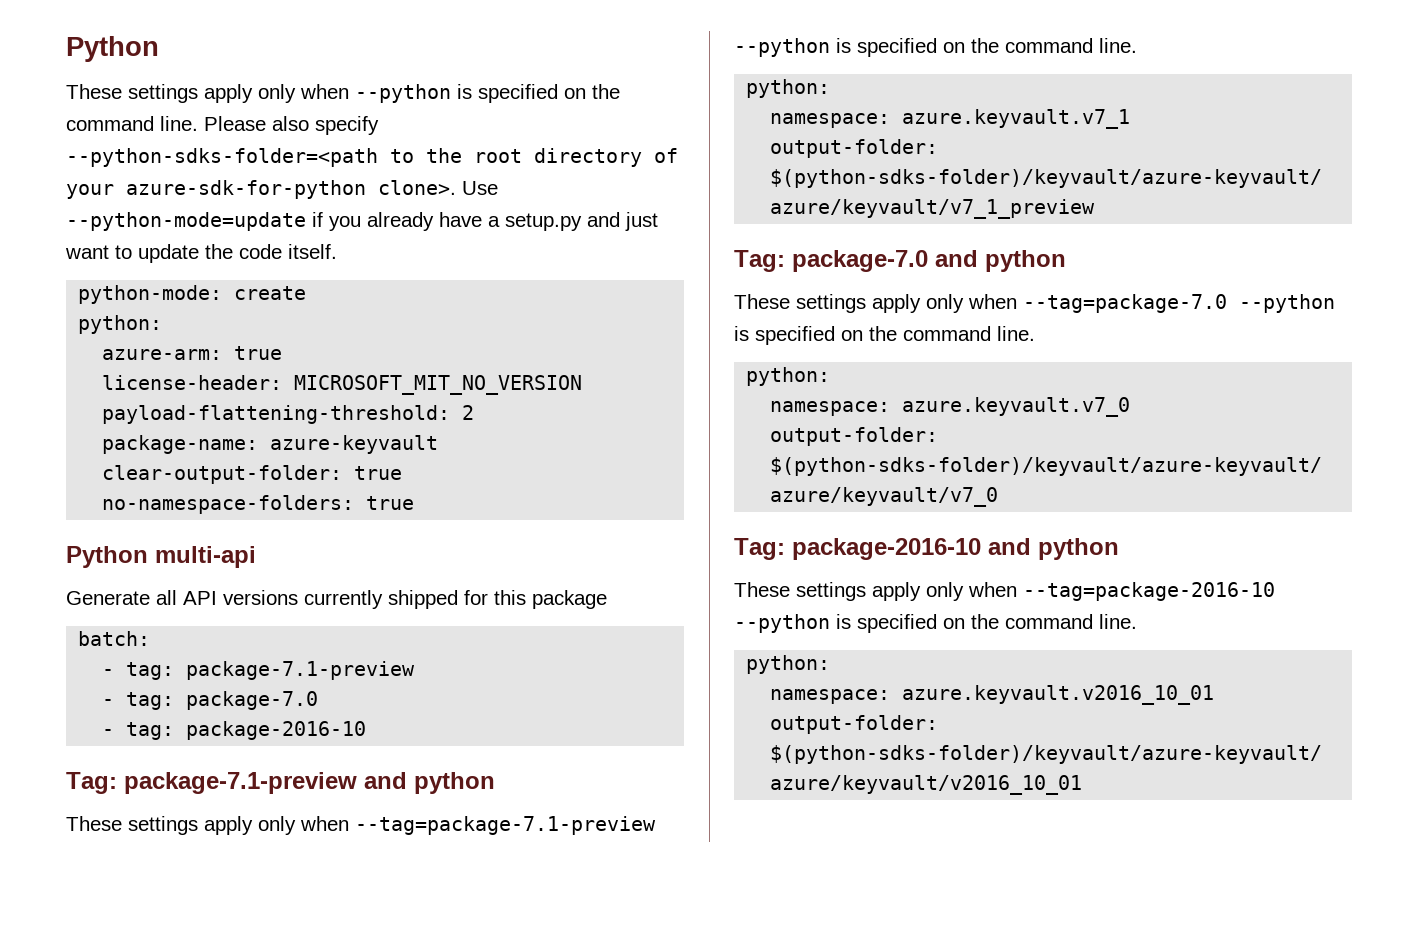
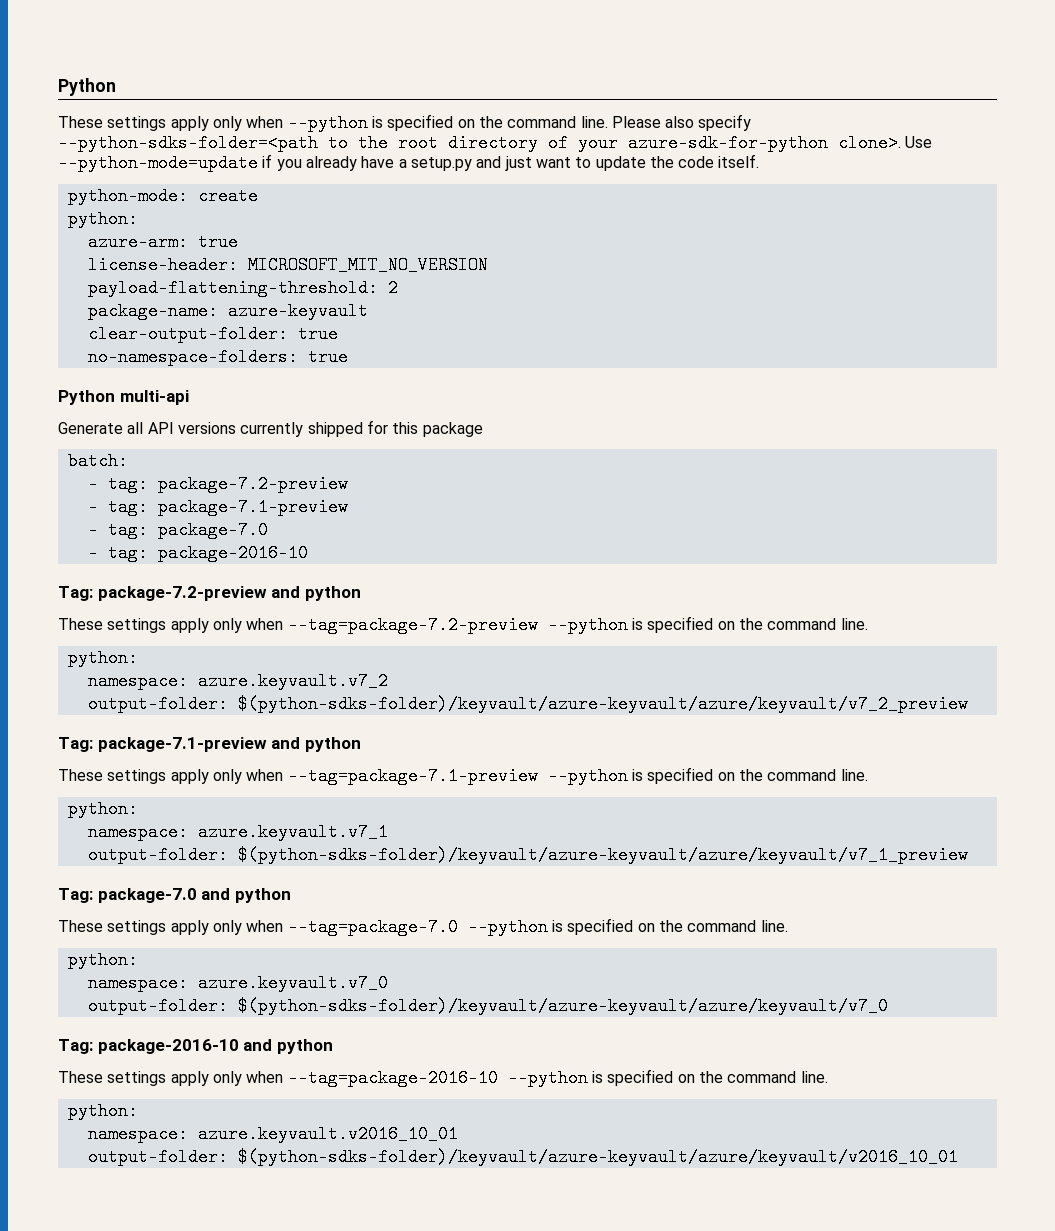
(151, 638) none -> [87,475,348,493] // - tag: package-7.2-preview
(367, 730) none -> [58,586,361,601] [58,616,868,634] [67,649,138,667] [87,672,388,690] [87,695,968,713] // Tag: package-7.2-preview and python // These settings apply only when --tag=package-7.2-preview --python is specified on the command line. // python: // namespace: azure.keyvault.v7_2 // output-folder: $(python-sdks-folder)/keyvault/azure-keyvault/azure/keyvault/v7_2_preview

